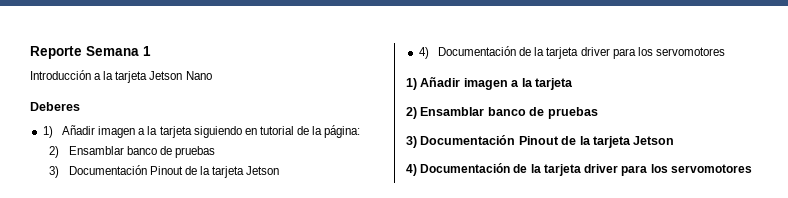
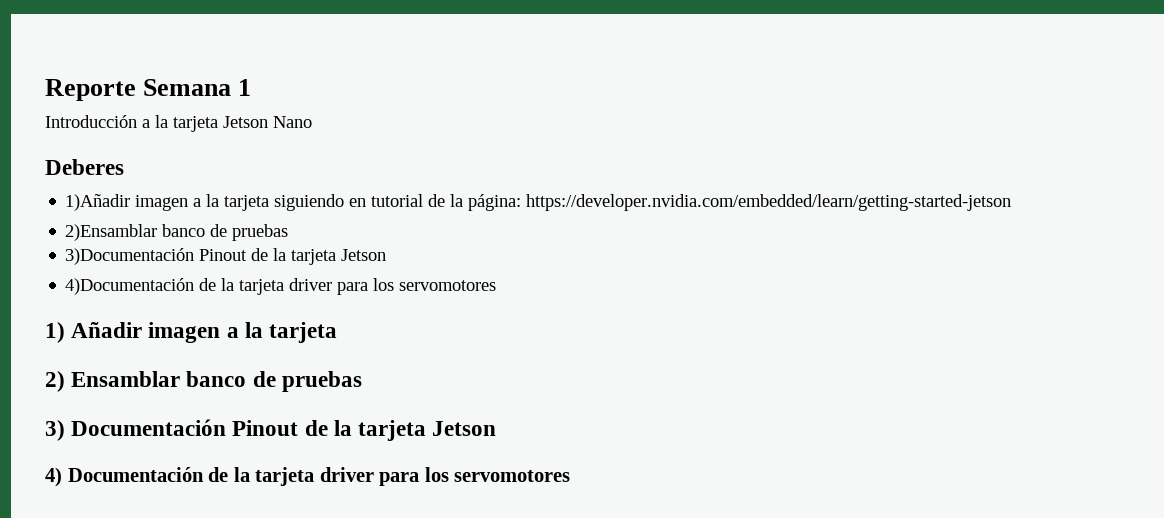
[42,125,96,138] 1) Añadir -> [65,194,131,211] 1)Añadir
[49,146,216,158] [49,165,280,178] [418,46,517,59] // 2) Ensamblar banco de pruebas // 3) Documentación Pinout de la tarjeta Jetson // 4) Documentación -> [526,194,1012,211] [65,224,289,241] [65,248,387,265] [65,278,195,295] https://developer.nvidia.com/embedded/learn/getting-started-jetson // 2)Ensamblar banco de pruebas // 3)Documentación Pinout de la tarjeta Jetson // 4)Documentación

